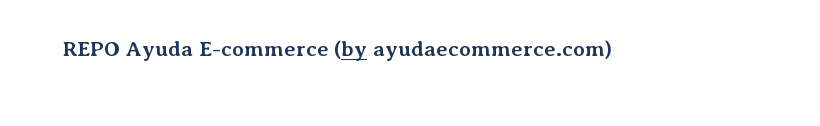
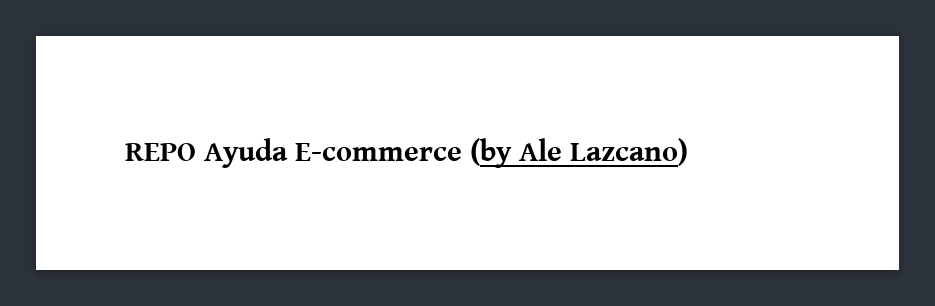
[373,40,613,61] ayudaecommerce.com) -> [519,138,688,166] Ale Lazcano)

